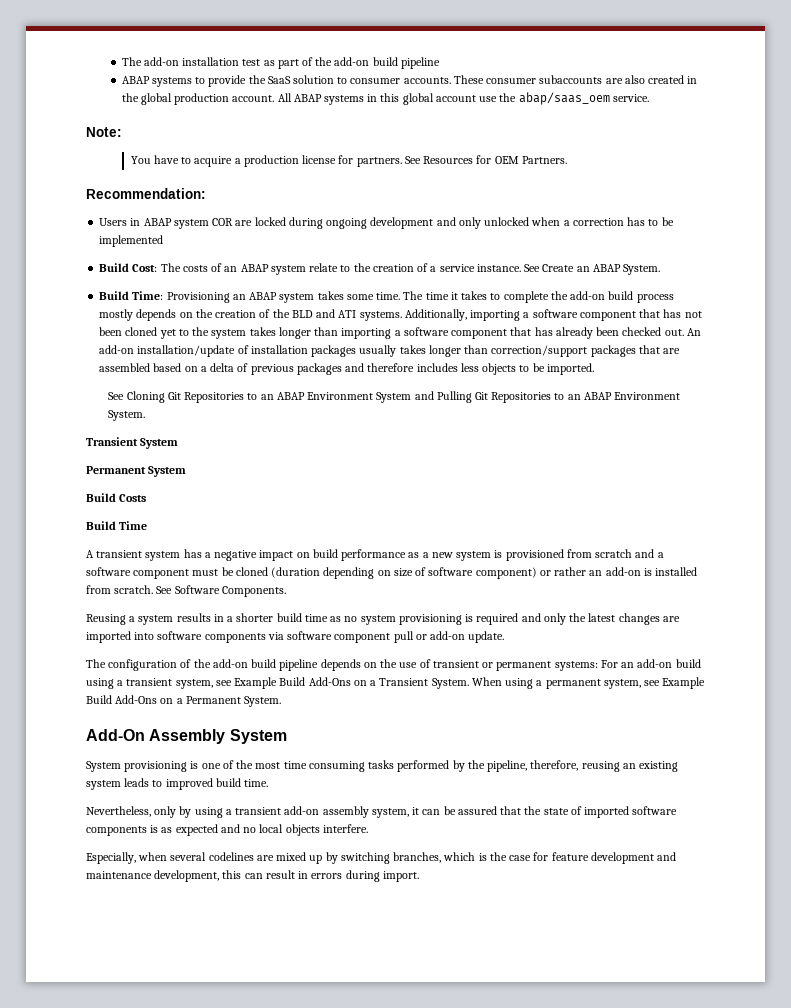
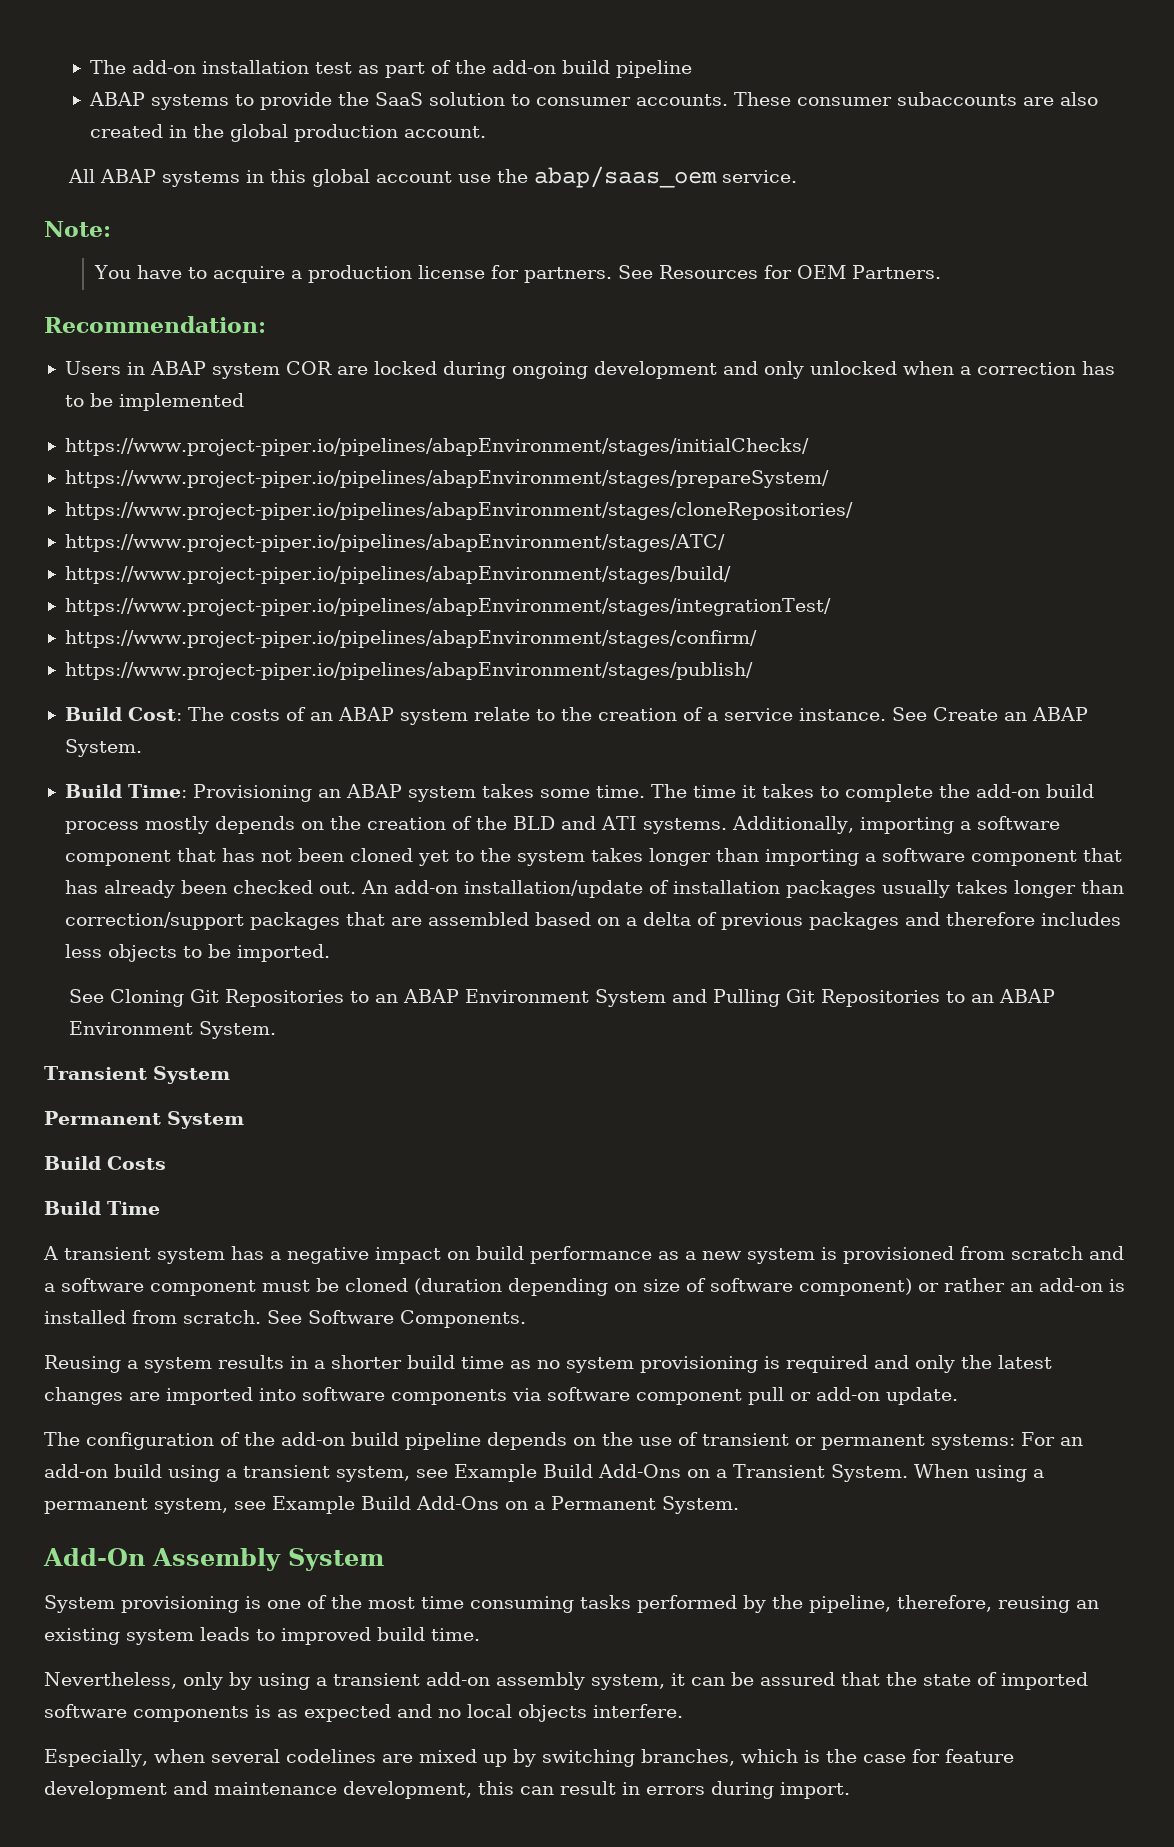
(275, 98) none -> (487, 132) //
(164, 241) none -> [64,438,809,456] [64,470,829,488] [64,502,853,520] [64,534,725,552] [64,566,731,584] [64,598,831,616] [64,630,757,648] [64,662,753,680] // https://www.project-piper.io/pipelines/abapEnvironment/stages/initialChecks/ // https://www.project-piper.io/pipelines/abapEnvironment/stages/prepareSystem/ // https://www.project-piper.io/pipelines/abapEnvironment/stages/cloneRepositories/ // https://www.project-piper.io/pipelines/abapEnvironment/stages/ATC/ // https://www.project-piper.io/pipelines/abapEnvironment/stages/build/ // https://www.project-piper.io/pipelines/abapEnvironment/stages/integrationTest/ // https://www.project-piper.io/pipelines/abapEnvironment/stages/confirm/ // https://www.project-piper.io/pipelines/abapEnvironment/stages/publish/

